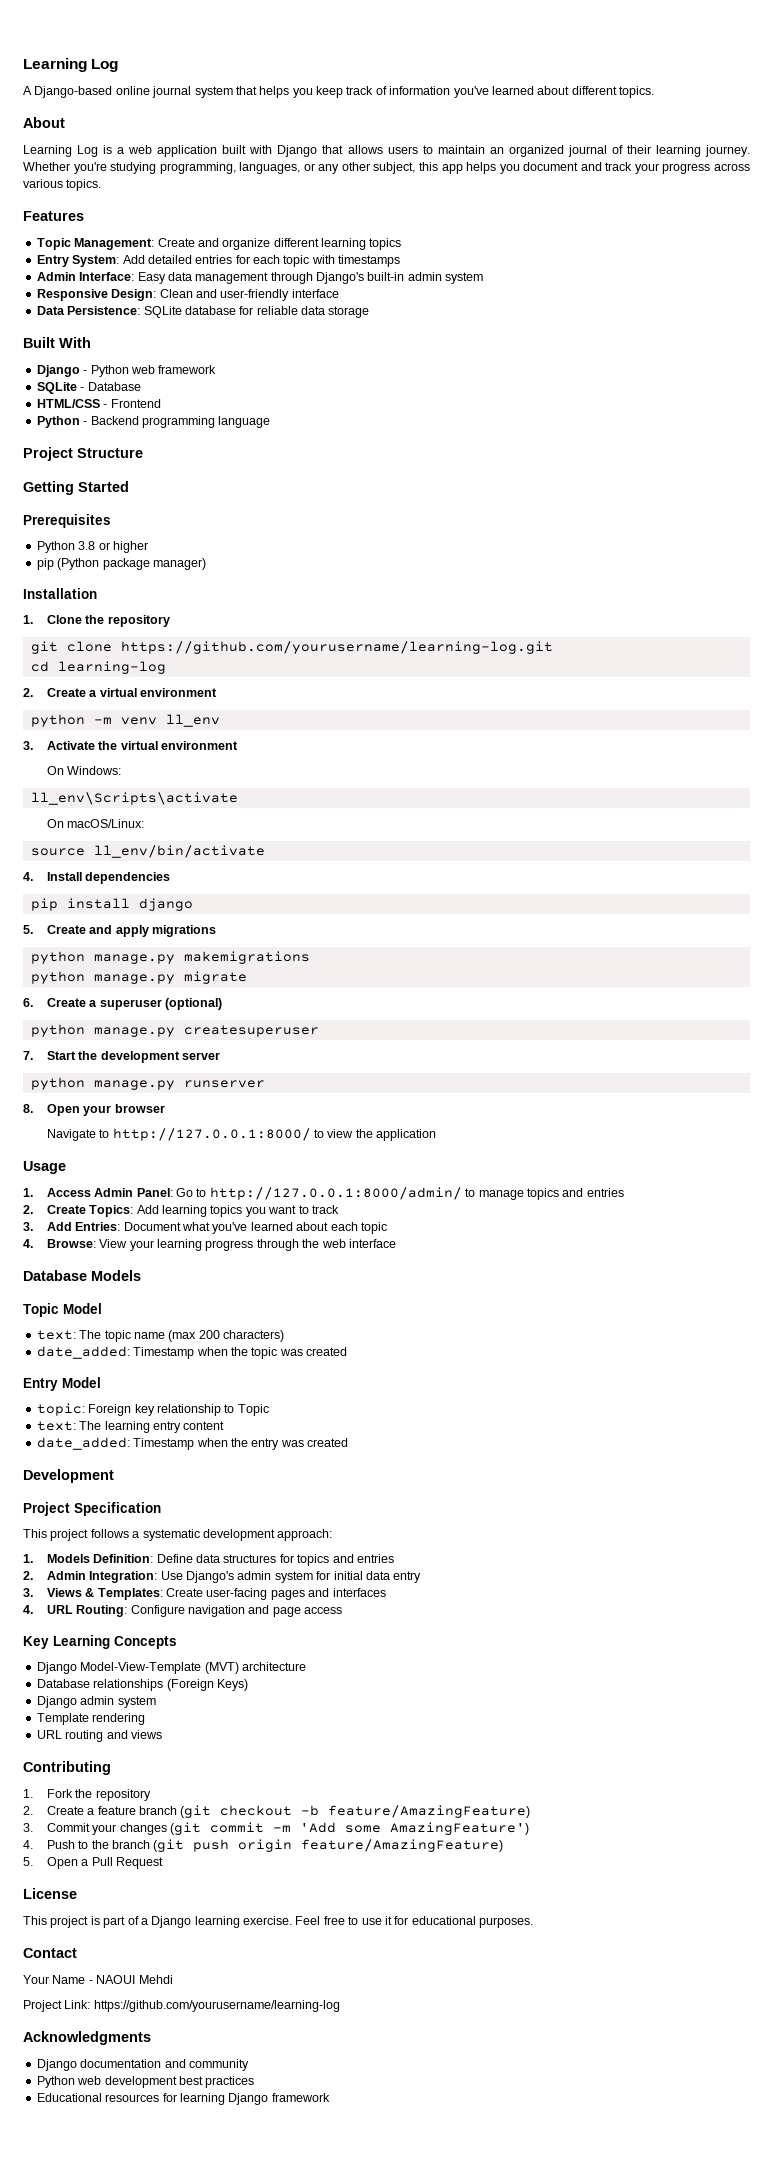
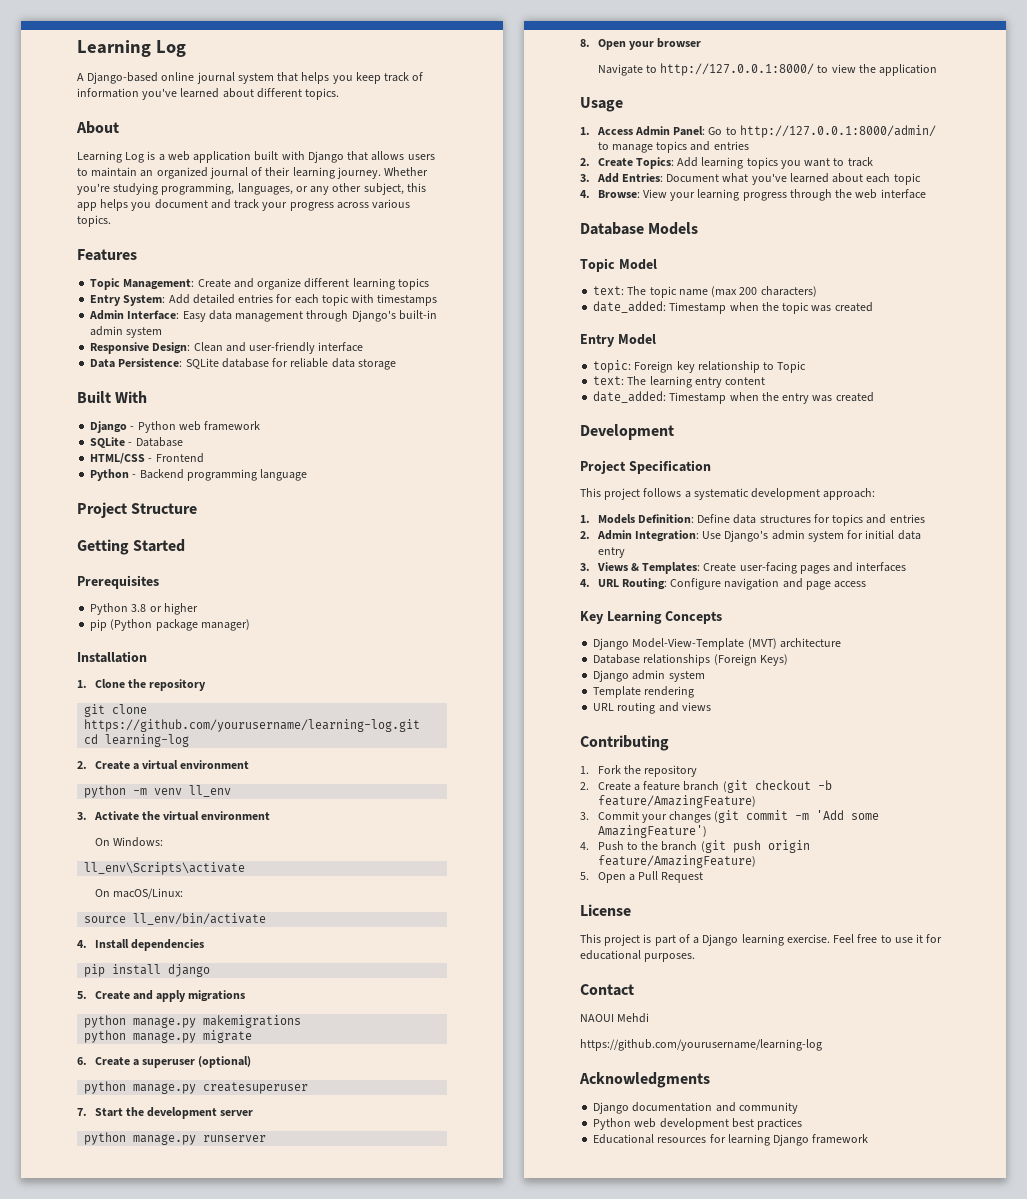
[23,1975,93,1984] Your Name - -> (634, 990) none
[23,2000,91,2012] Project Link: -> (650, 1018) none

